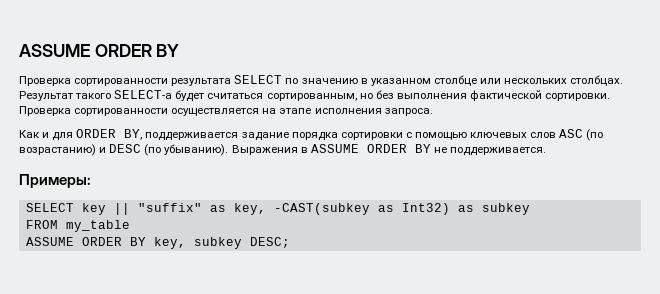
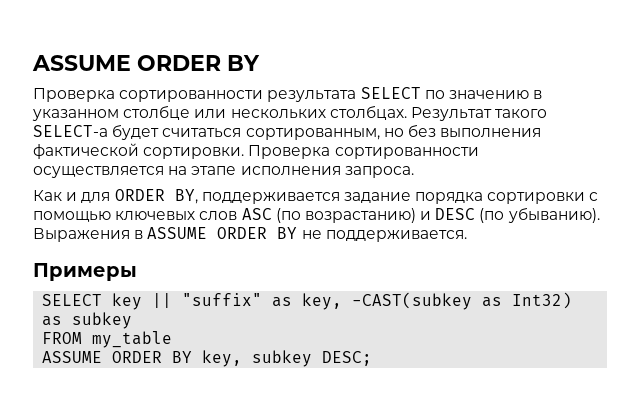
[19,174,91,188] Примеры: -> [33,263,137,281] Примеры

